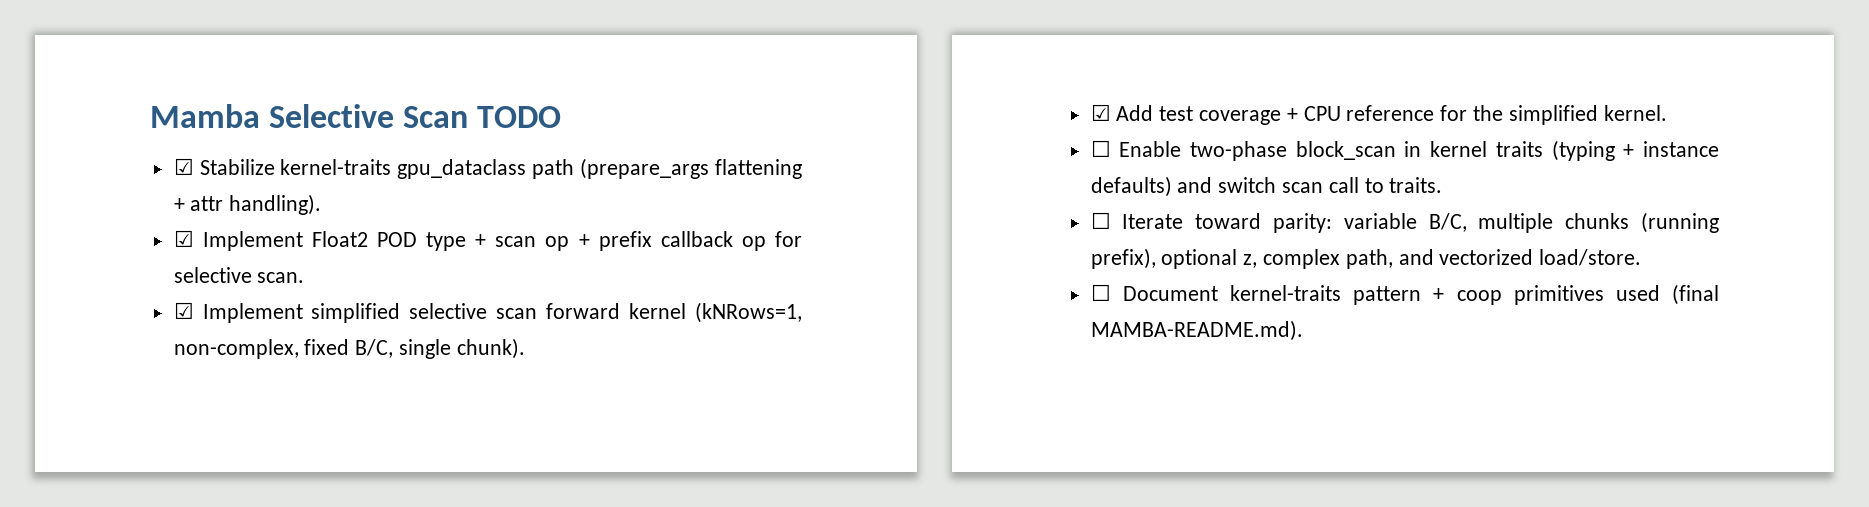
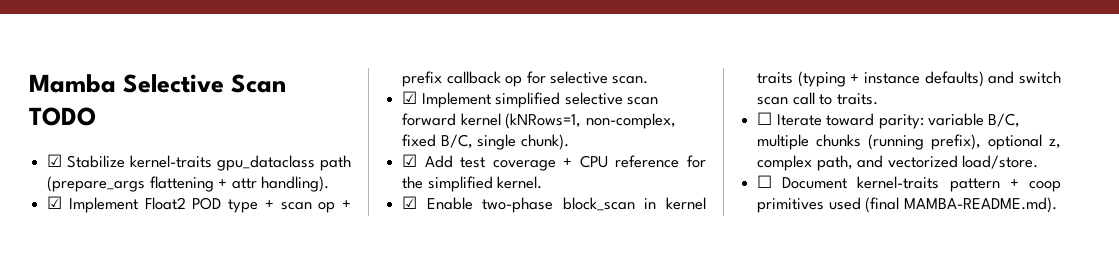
[1090,140,1111,157] ☐ -> [402,196,418,209] ☑

